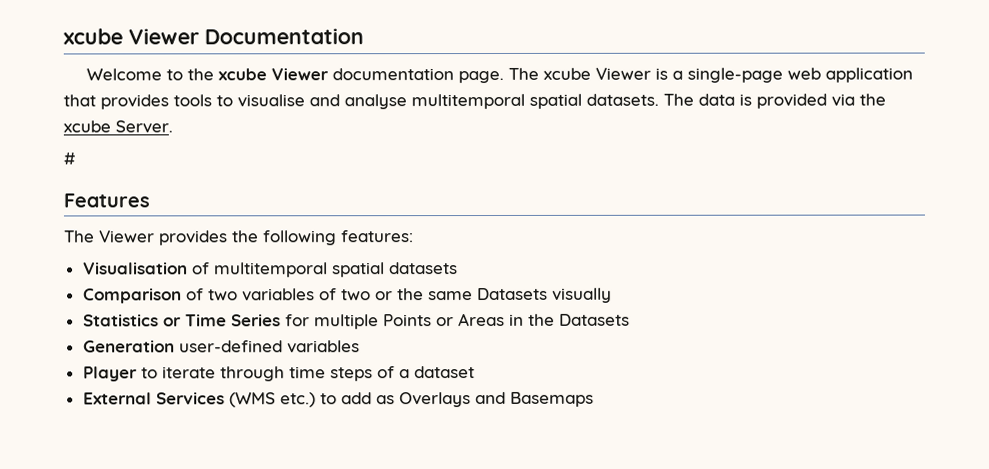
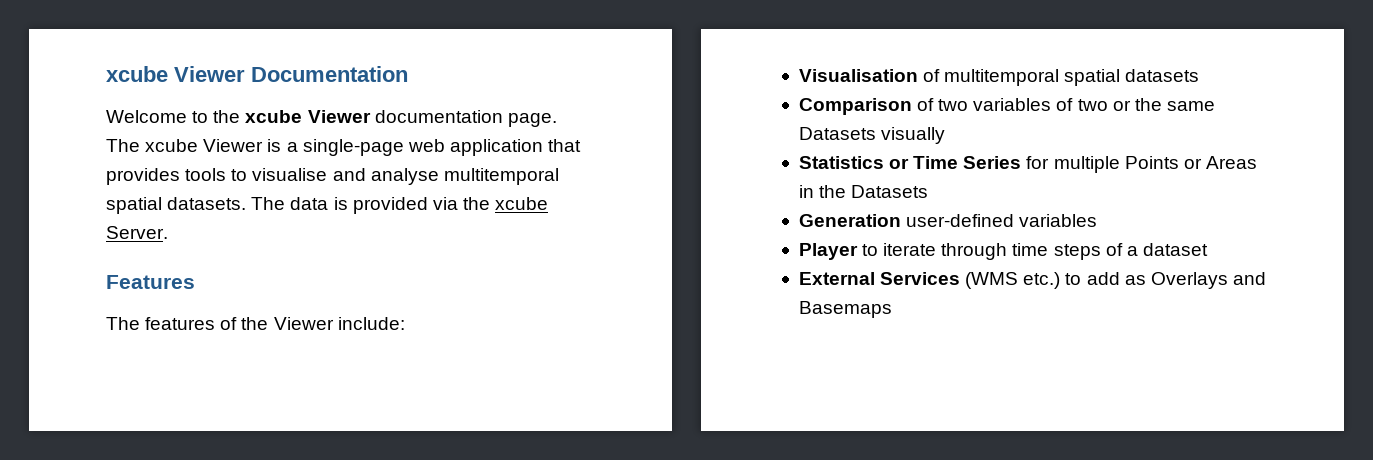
[63,152,76,165] // # -> (168, 232) none
[98,230,414,246] Viewer provides the following features: -> [145,317,405,330] features of the Viewer include:

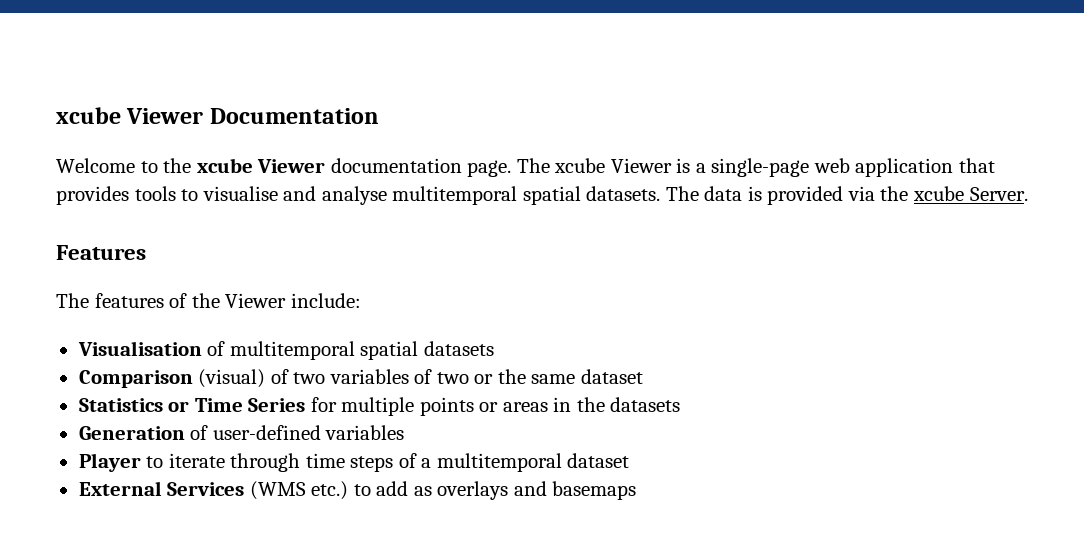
(912, 106) none -> [198,369,266,388] (visual)
[798,127,946,144] Datasets visually -> [580,369,643,384] dataset
[1124,156,1257,169] Points or Areas -> [419,397,548,416] points or areas
[851,185,929,198] Datasets -> [610,397,681,412] datasets
(901, 220) none -> [190,425,209,440] of
(1138, 251) none -> [436,453,562,472] multitemporal
[1150,272,1266,289] [798,301,892,318] Overlays and Basemaps -> [437,481,637,500] overlays and basemaps

